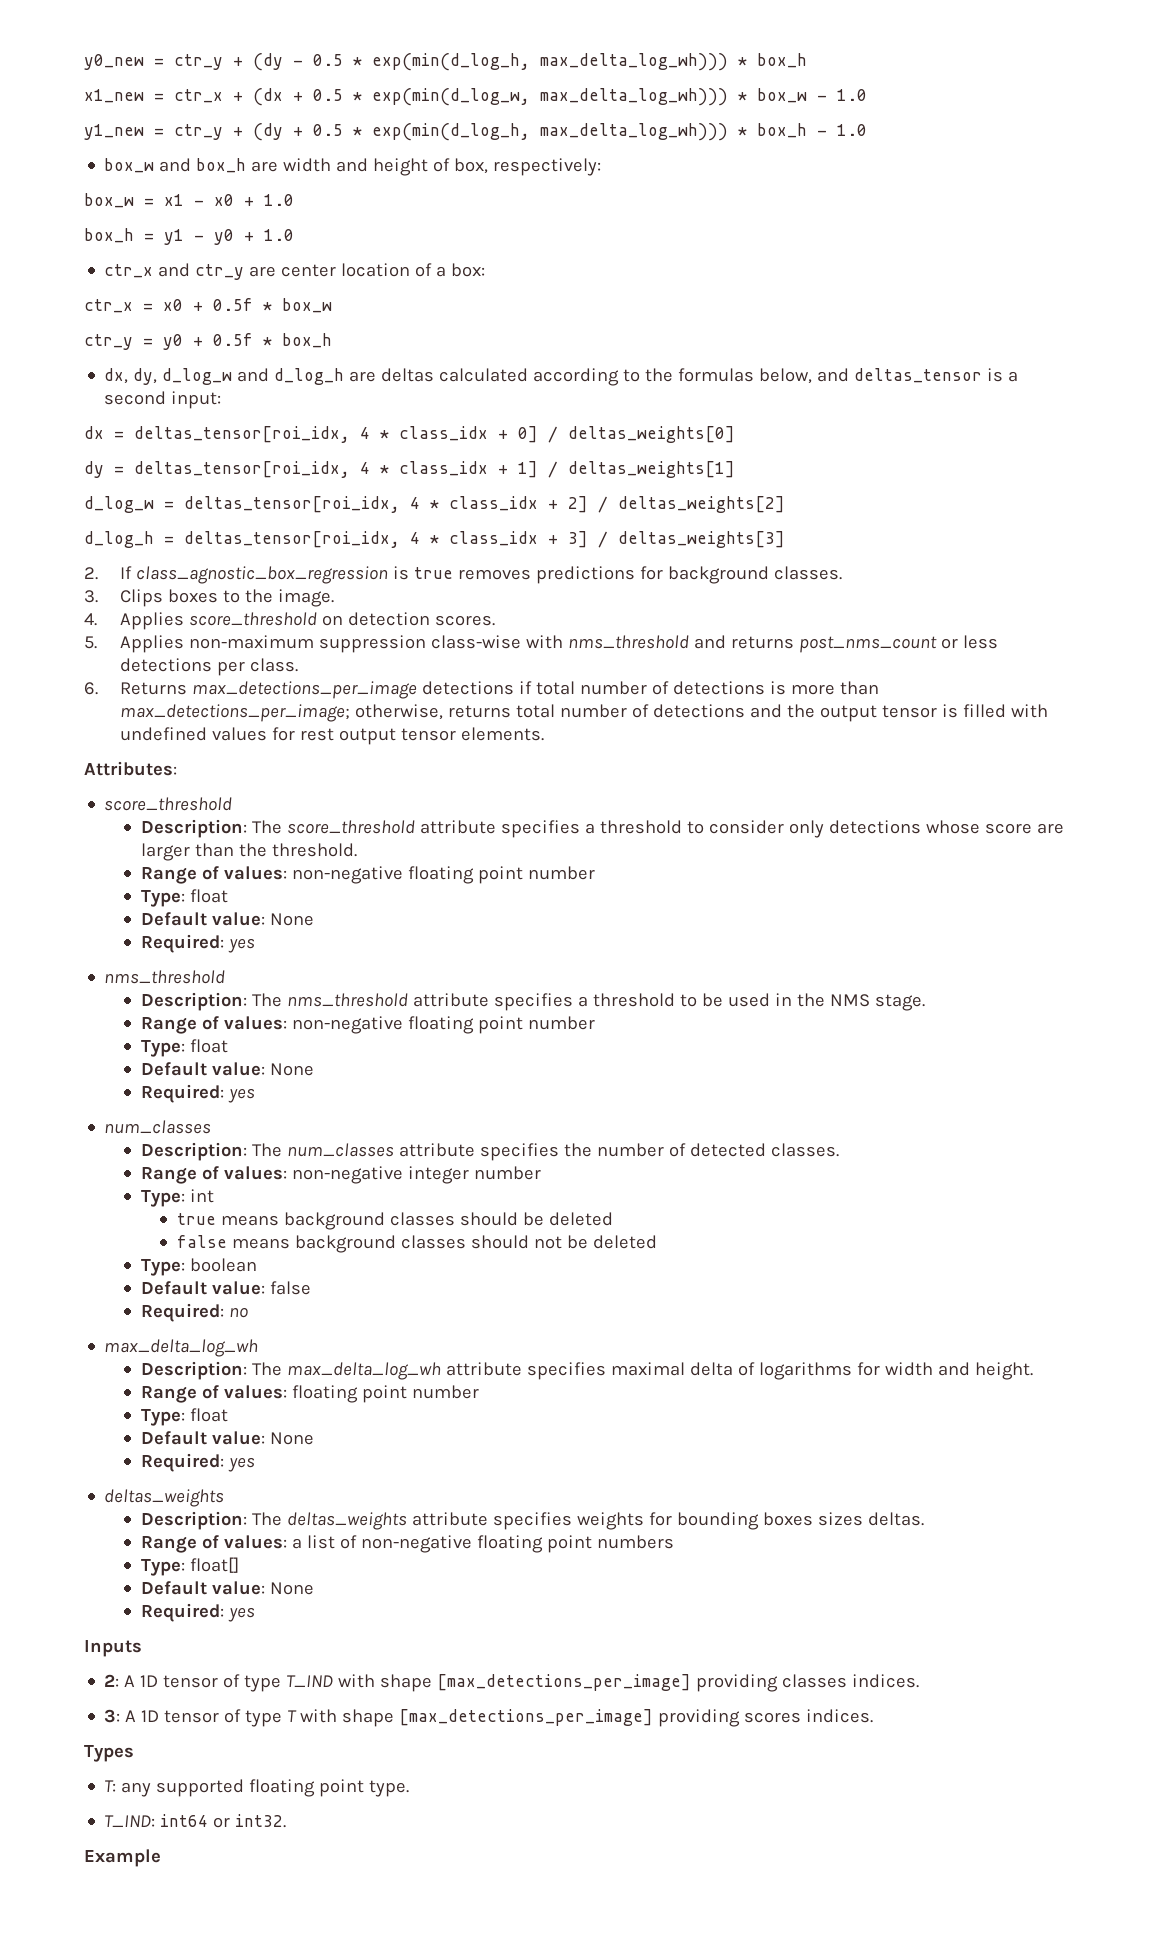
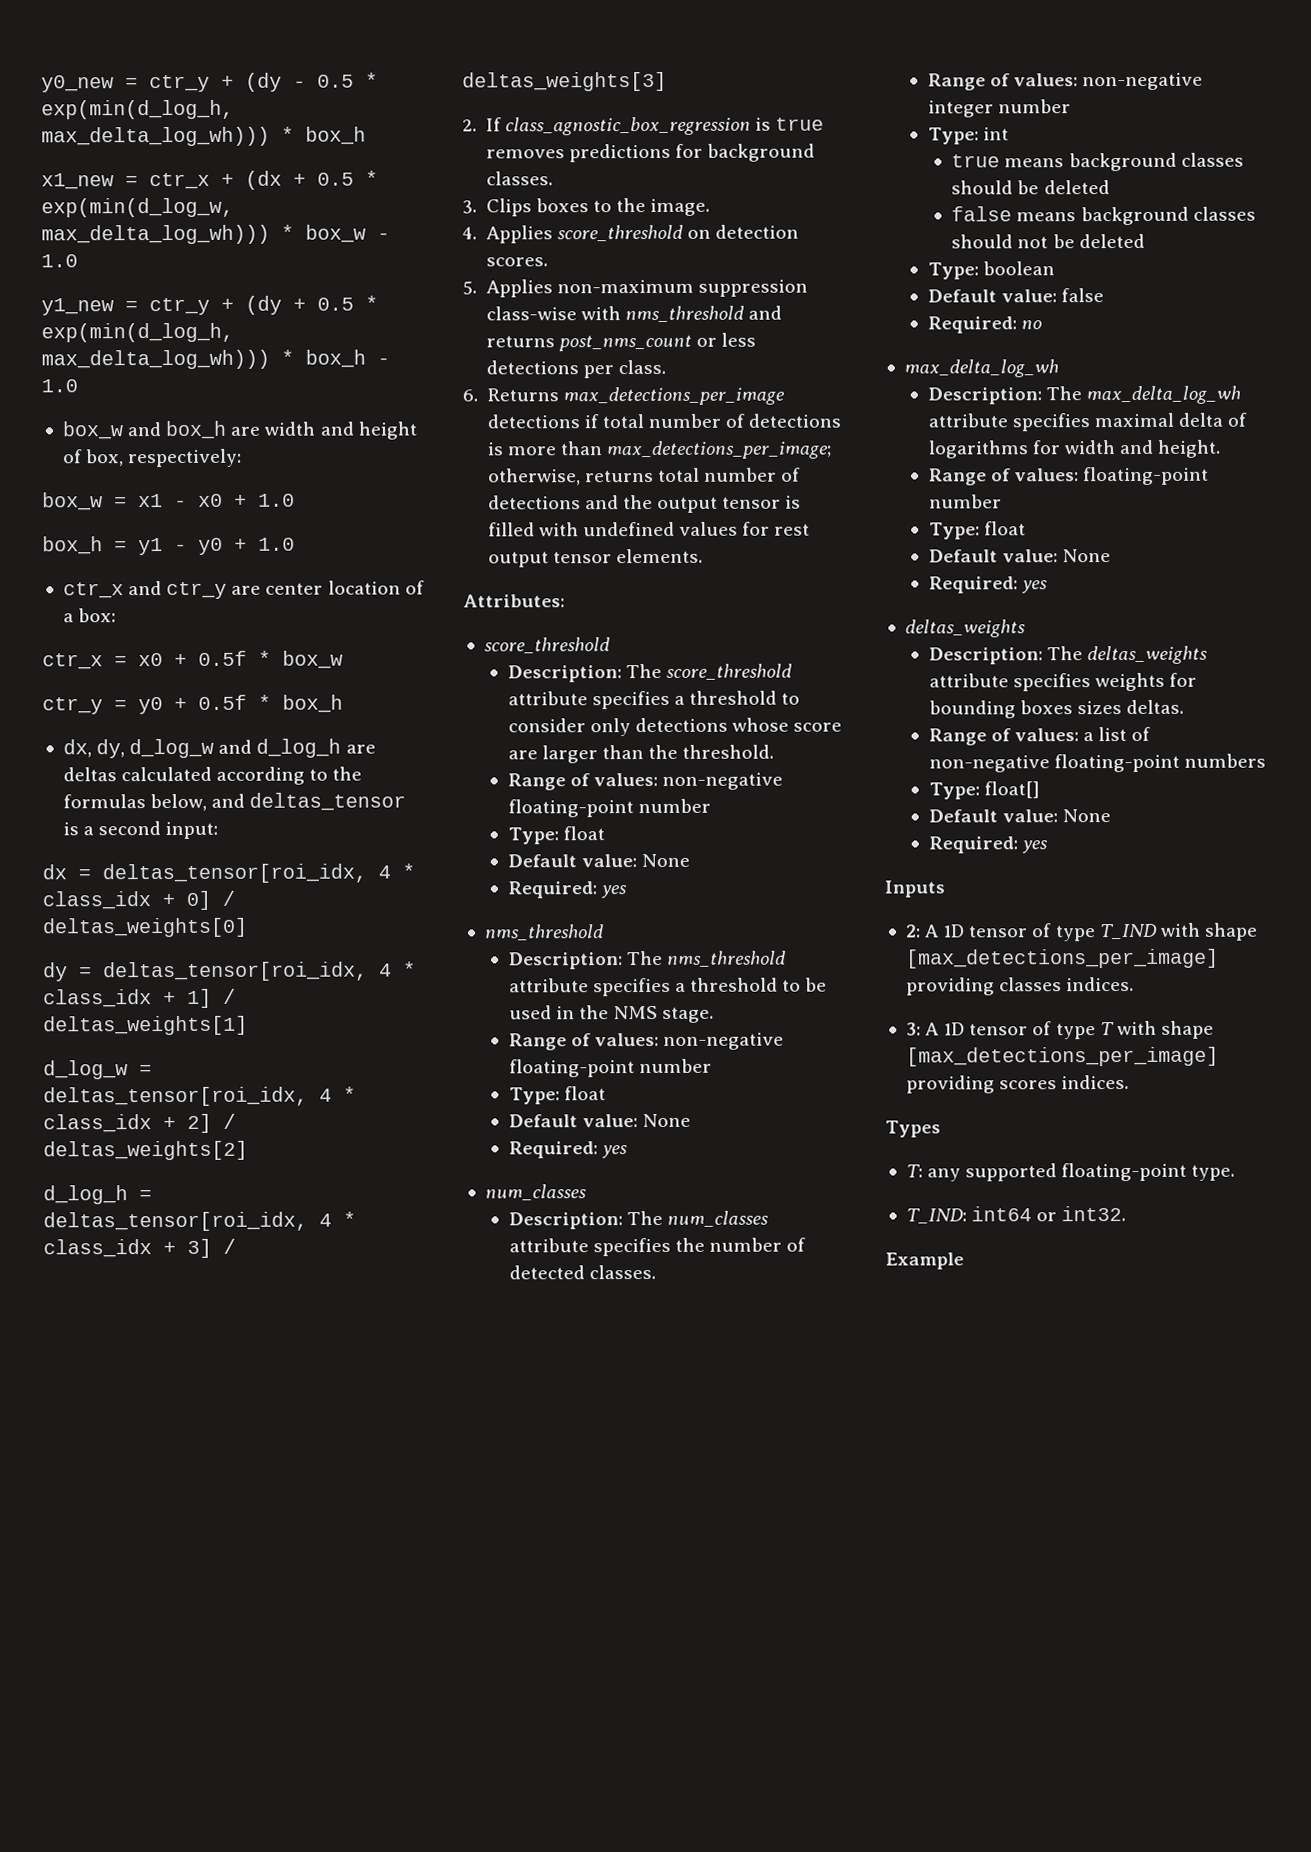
[407,866,523,884] floating point -> [507,799,634,818] floating-point
[407,1016,523,1034] floating point -> [508,1059,635,1078] floating-point
[291,1385,407,1403] floating point -> [1082,466,1209,486] floating-point
[476,1535,592,1553] floating point -> [1053,753,1180,773] floating-point
[249,1779,365,1797] floating point -> [1061,1162,1188,1182] floating-point

